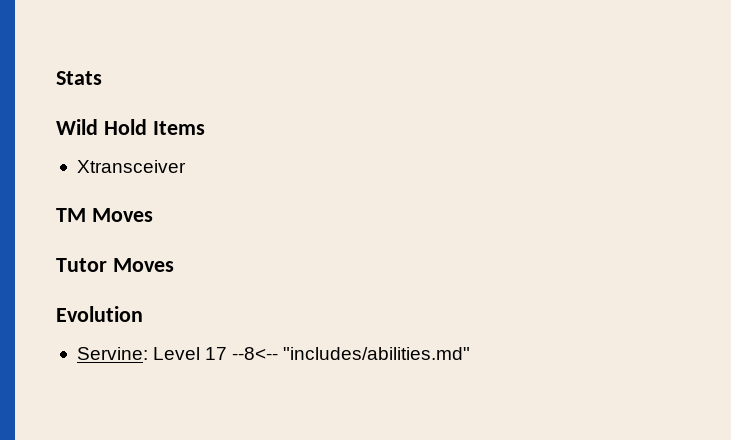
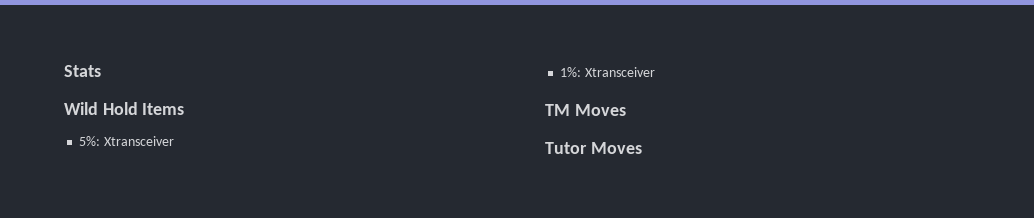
(205, 128) none -> [79,136,175,146] [560,67,582,77] 5%: Xtransceiver // 1%:
[56,306,143,322] [76,347,471,360] // Evolution // Servine: Level 17 --8<-- "includes/abilities.md" -> (642, 148) none

